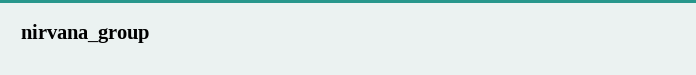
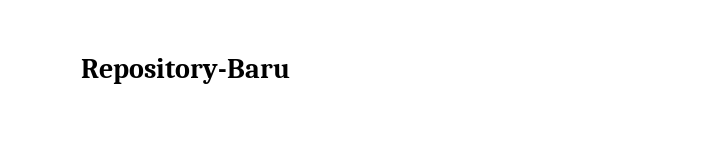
[21,24,149,43] nirvana_group -> [81,58,290,84] Repository-Baru

